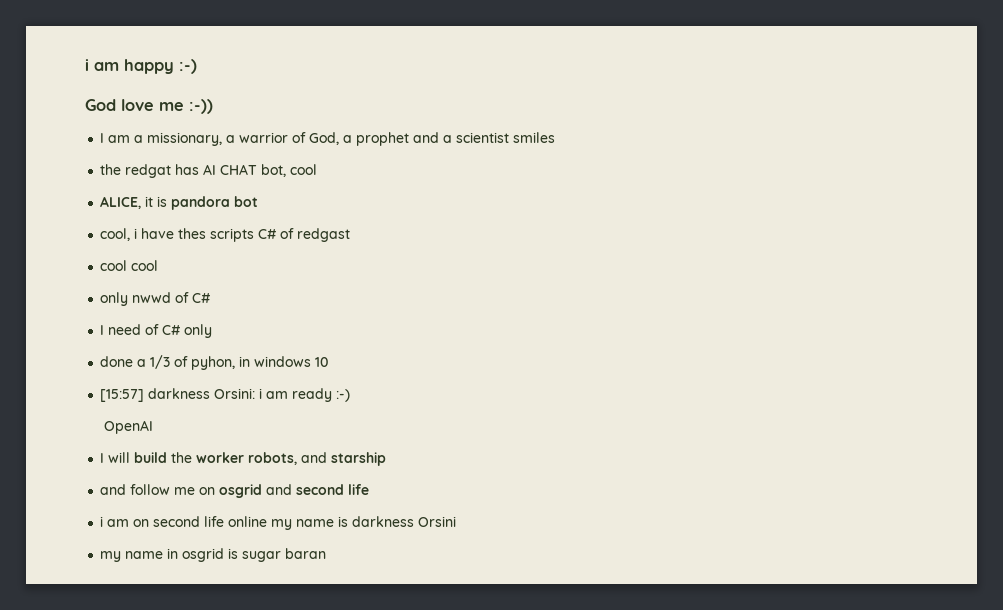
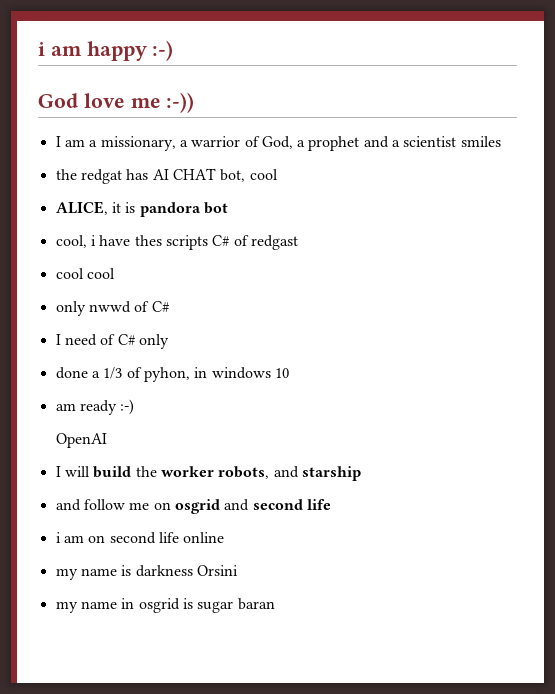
[100,388,263,402] [15:57] darkness Orsini: i -> (289, 373) none
(268, 521) none -> (225, 537) //

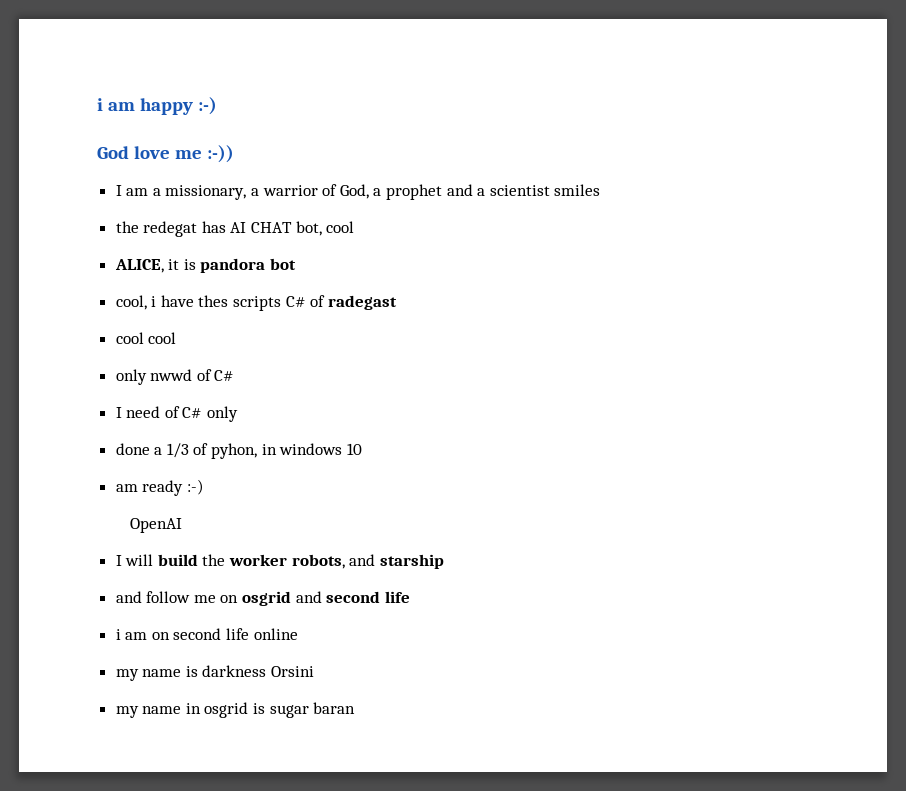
[80,169,122,184] redgat -> [143,221,198,237] redegat
[250,235,298,250] redgast -> [327,295,397,310] radegast

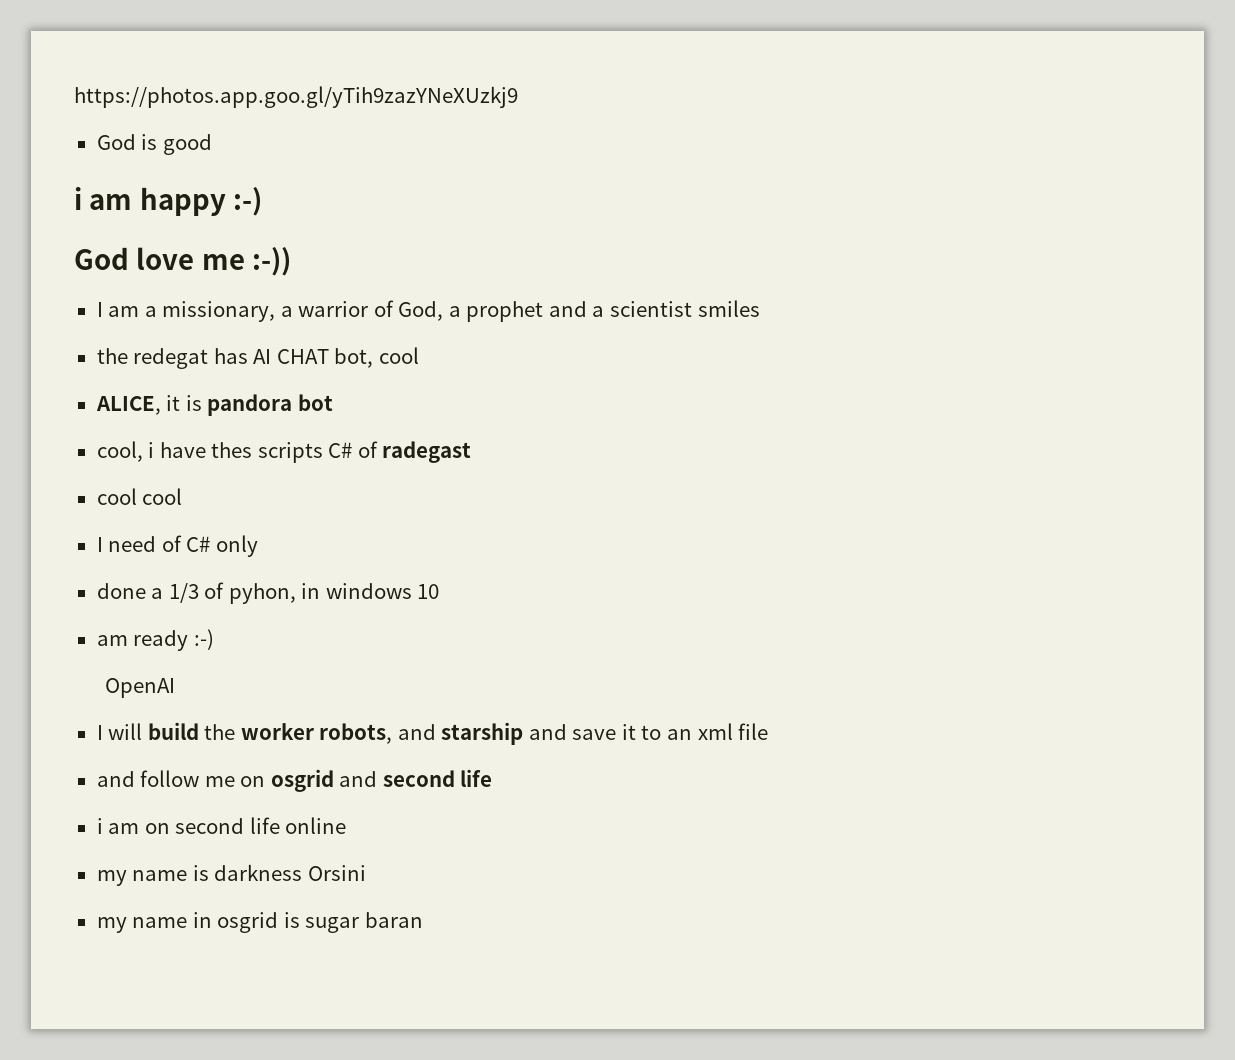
(97, 104) none -> [74,86,518,108] [96,134,212,155] https://photos.app.goo.gl/yTih9zazYNeXUzkj9 // God is good //
[115,369,235,385] // only nwwd of C# -> (183, 496) none
(444, 561) none -> [528,723,769,740] and save it to an xml file

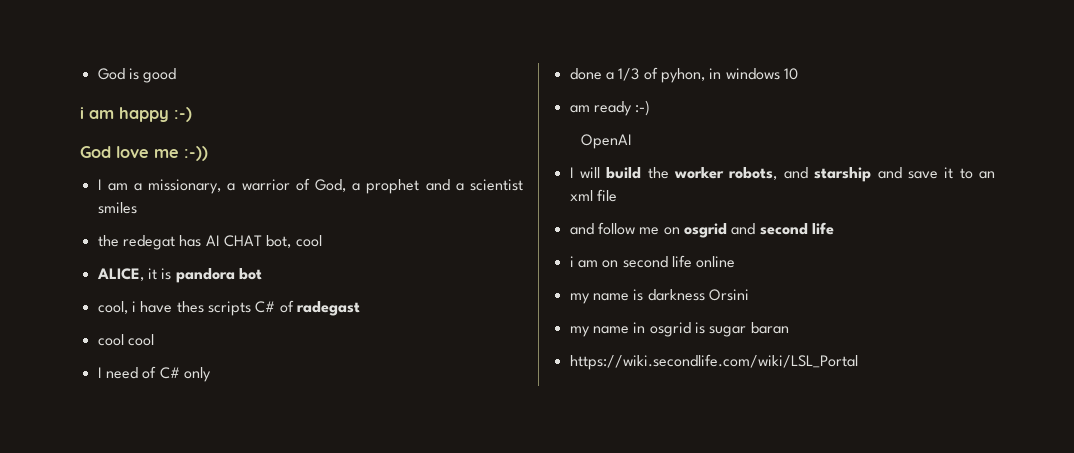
[74,86,518,108] https://photos.app.goo.gl/yTih9zazYNeXUzkj9 // -> (97, 74) none
(423, 920) none -> [569,354,858,370] // https://wiki.secondlife.com/wiki/LSL_Portal

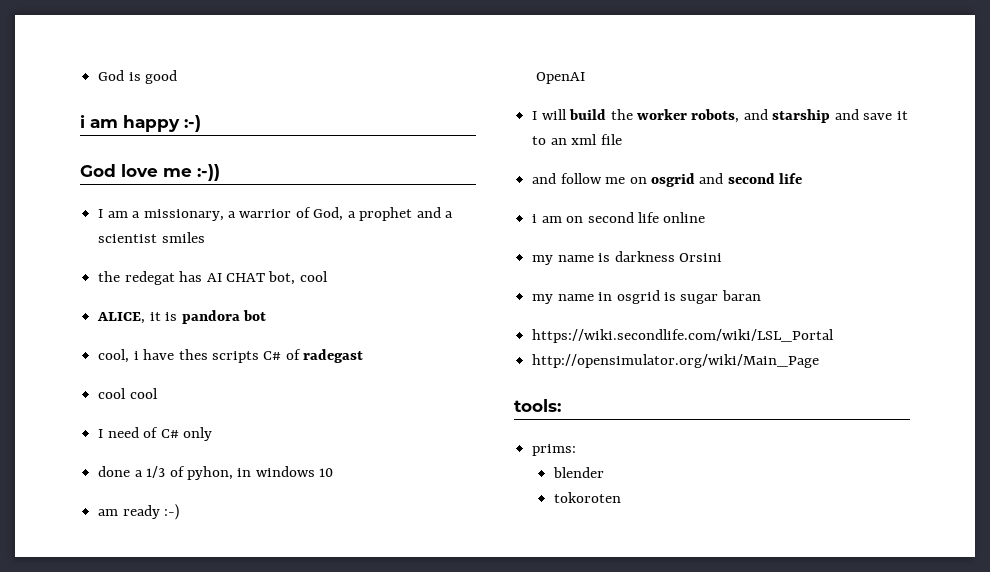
(858, 362) none -> [532,354,820,368] [514,399,561,412] [532,444,577,456] [552,467,604,478] [553,492,621,503] // http://opensimulator.org/wiki/Main_Page // tools: // prims: // blender // tokoroten

